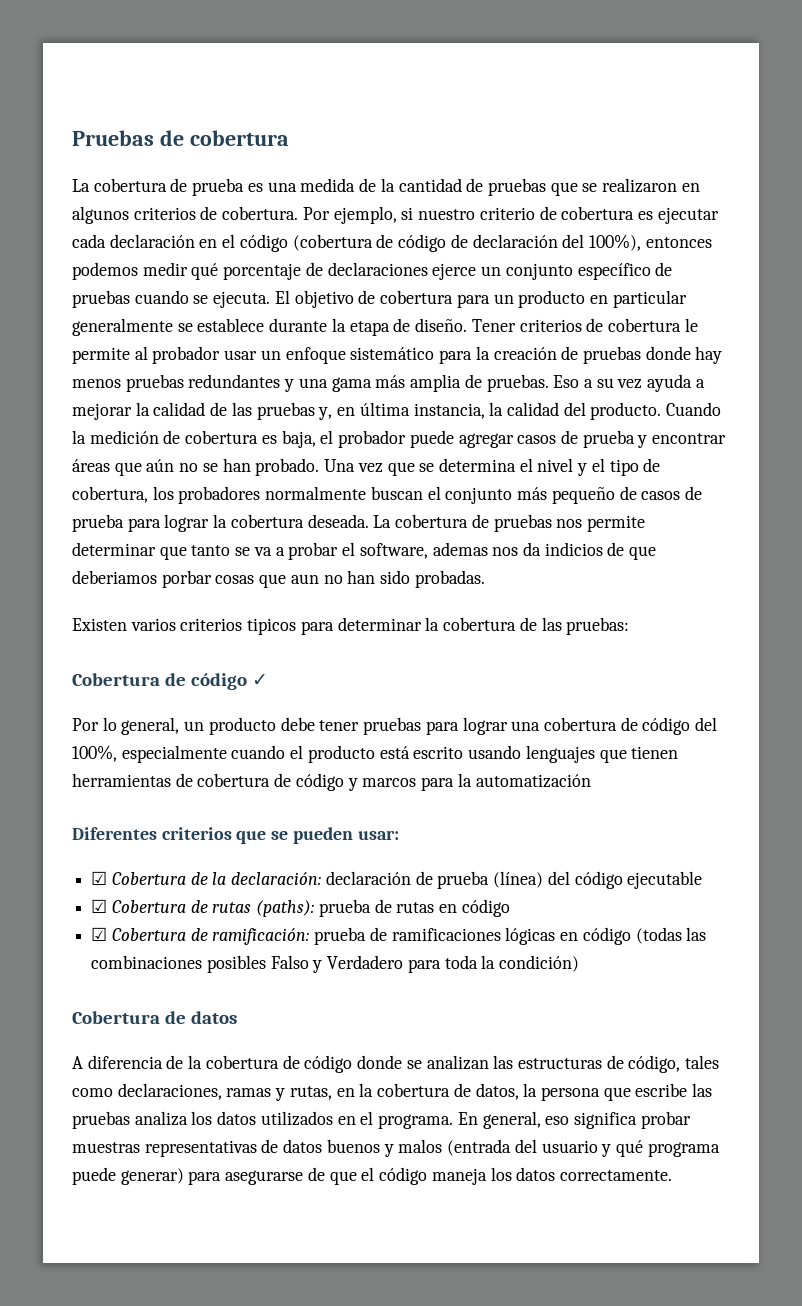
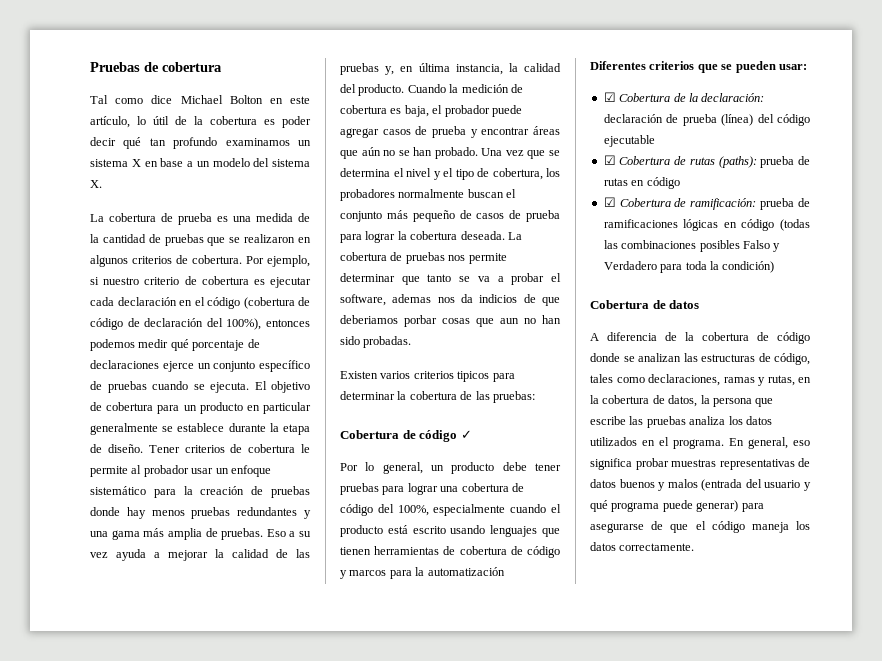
(289, 138) none -> [90,95,310,104] [90,116,311,128] [90,137,311,149] [90,158,310,167] [90,180,102,188] // Tal como dice Michael Bolton en este artículo, lo útil de la cobertura es poder decir qué tan profundo examinamos un sistema X en base a un modelo del sistema X.

